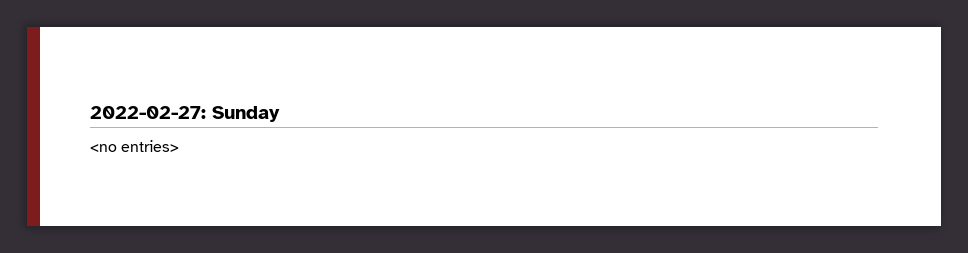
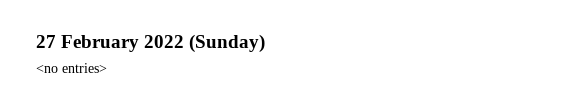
[90,106,280,122] 2022-02-27: Sunday -> [36,34,266,53] 27 February 2022 (Sunday)

